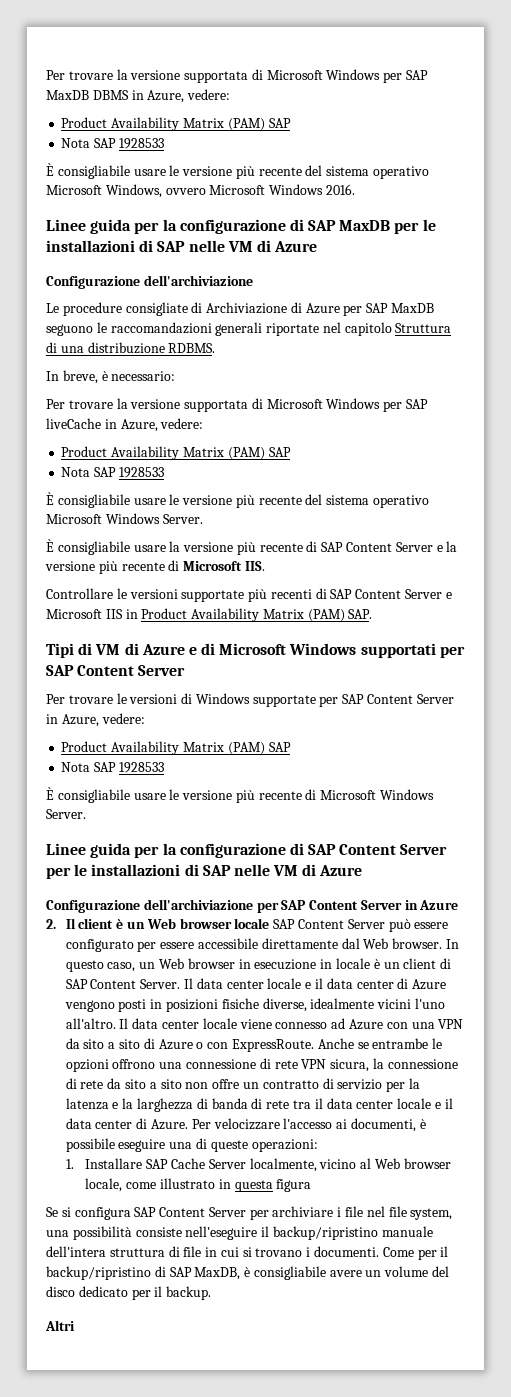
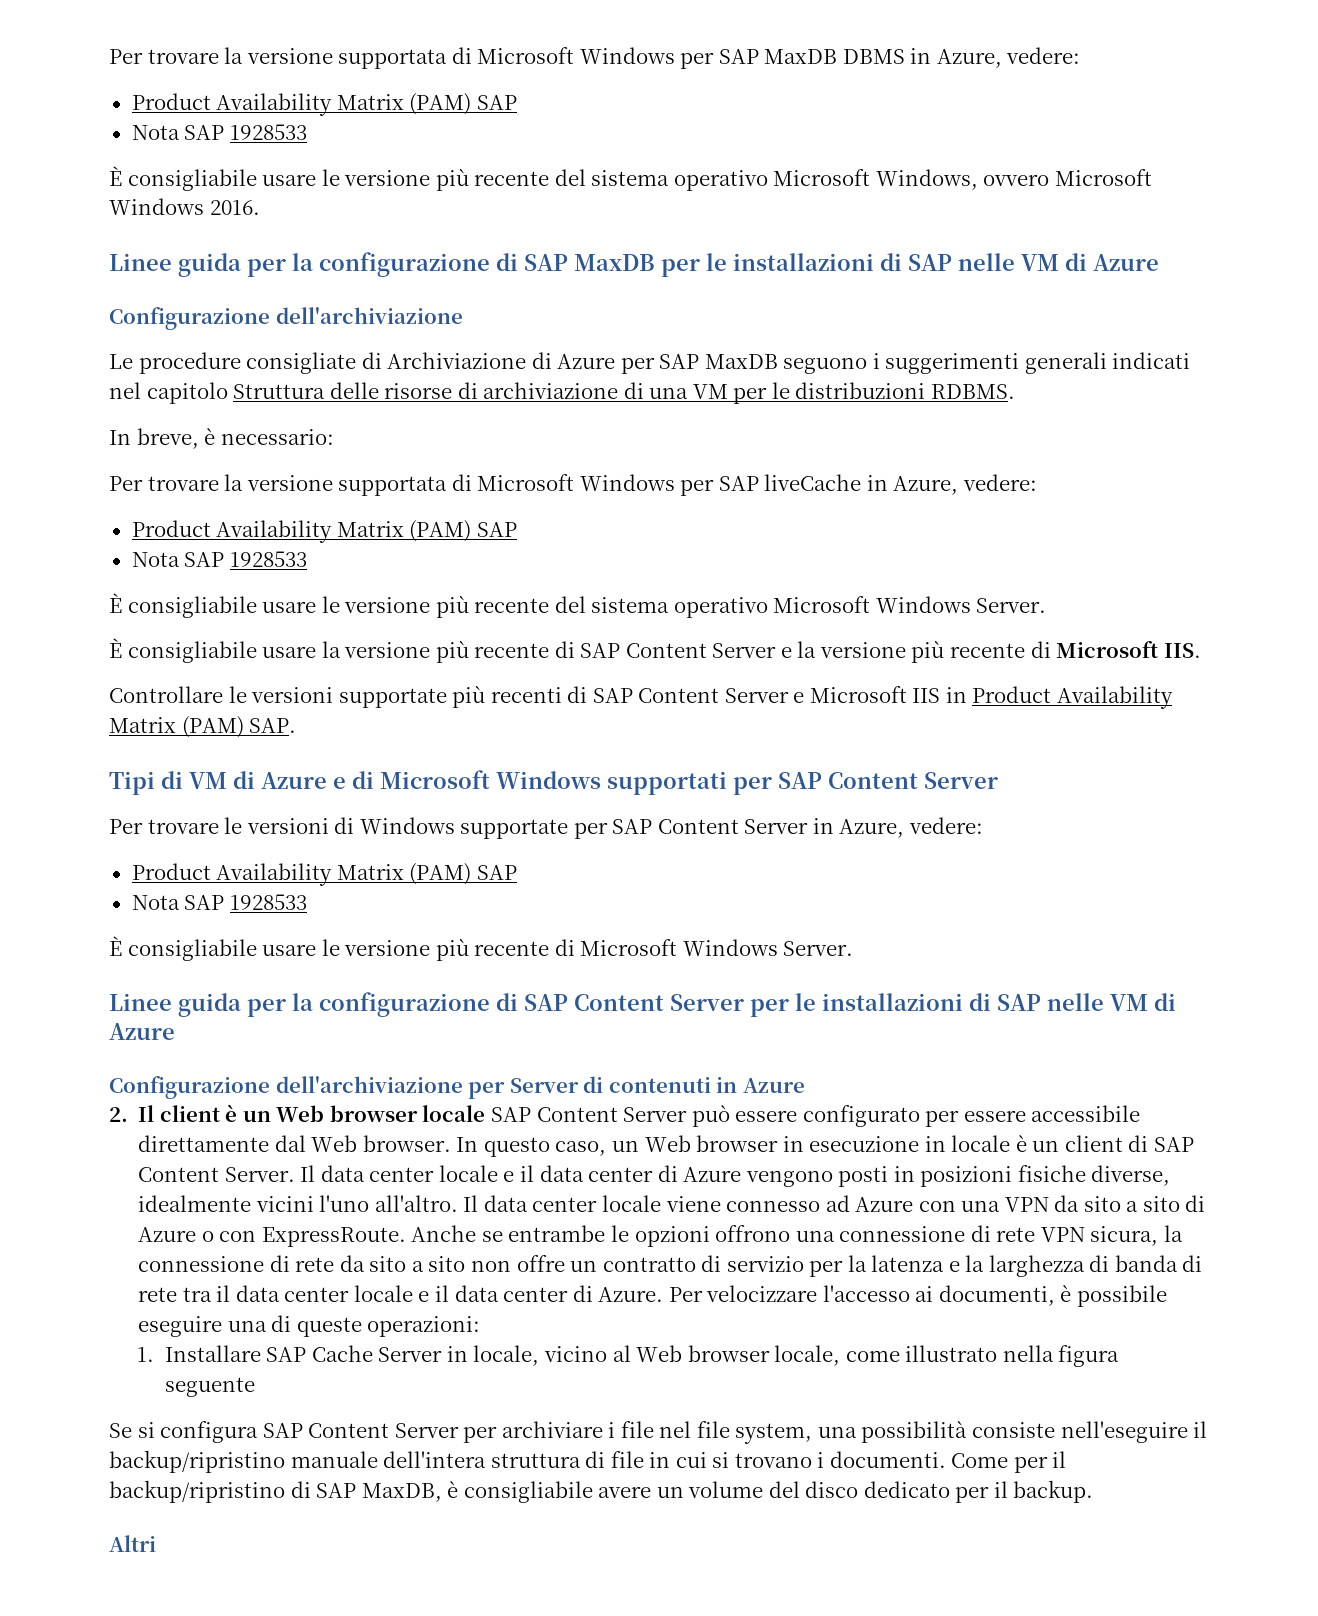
[96,322,452,336] [46,342,165,354] le raccomandazioni generali riportate nel capitolo Struttura di una distribuzione -> [872,352,1191,374] [109,382,926,404] i suggerimenti generali indicati nel capitolo Struttura delle risorse di archiviazione di una VM per le distribuzioni
[281,900,402,910] SAP Content Server -> [509,1076,711,1093] Server di contenuti
[249,1158,317,1172] localmente, -> [446,1345,540,1366] in locale,
[218,1179,273,1192] in questa -> [1002,1345,1054,1362] nella
(312, 1185) none -> [164,1377,255,1397] seguente

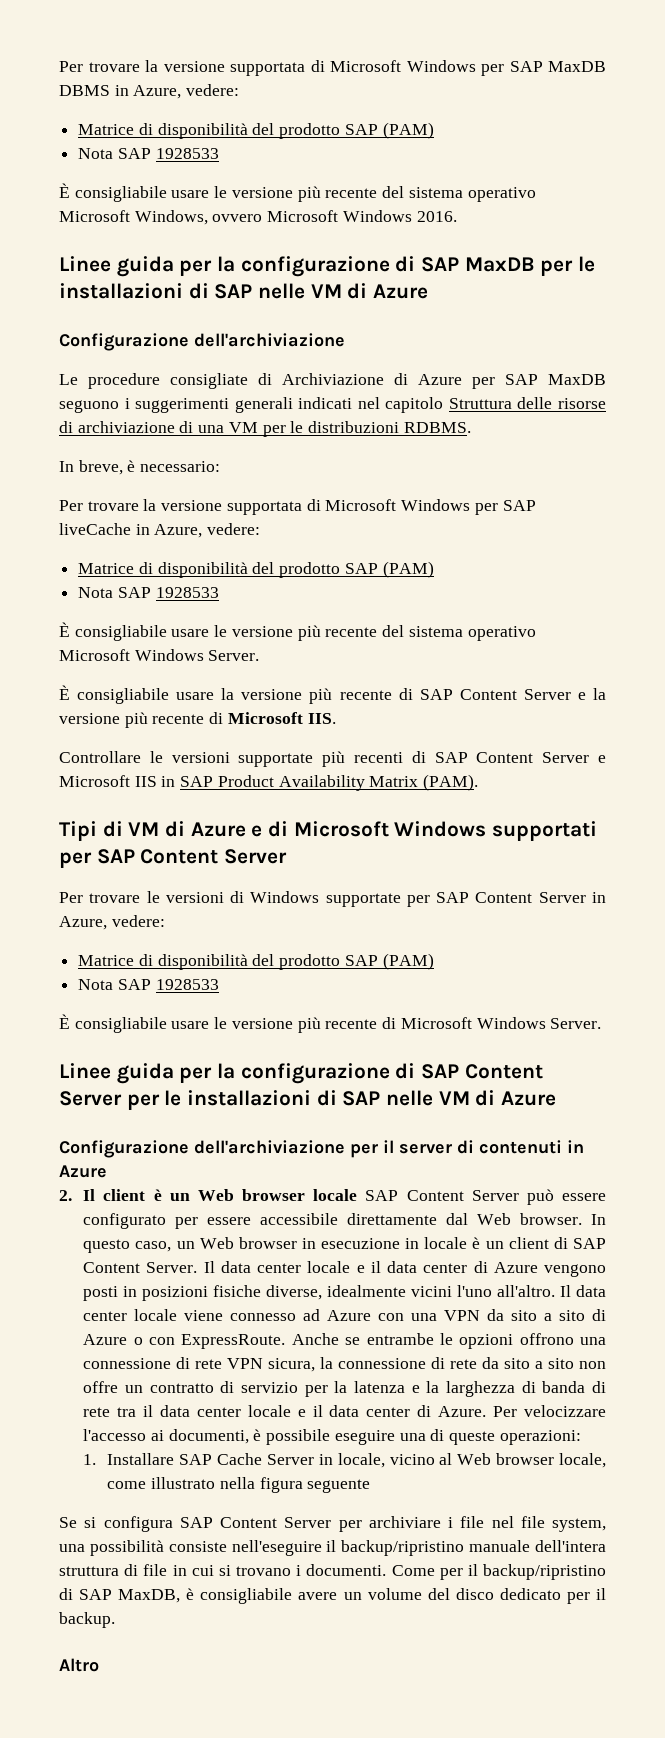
[131,93,517,116] Product Availability Matrix (PAM) SAP -> [78,122,434,139] Matrice di disponibilità del prodotto SAP (PAM)
[131,520,517,543] Product Availability Matrix (PAM) SAP -> [78,561,434,578] Matrice di disponibilità del prodotto SAP (PAM)
[972,686,1174,709] [109,716,297,738] Product Availability Matrix (PAM) SAP. -> [180,774,479,791] SAP Product Availability Matrix (PAM).
[131,863,517,886] Product Availability Matrix (PAM) SAP -> [78,953,434,970] Matrice di disponibilità del prodotto SAP (PAM)
[509,1078,579,1093] Server -> [383,1140,452,1154] il server
[109,1535,156,1552] Altri -> [59,1658,99,1672] Altro

